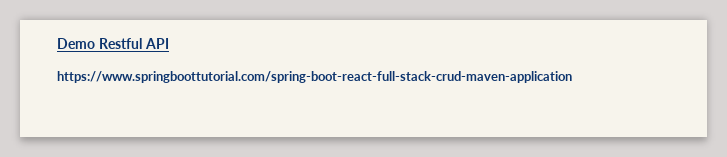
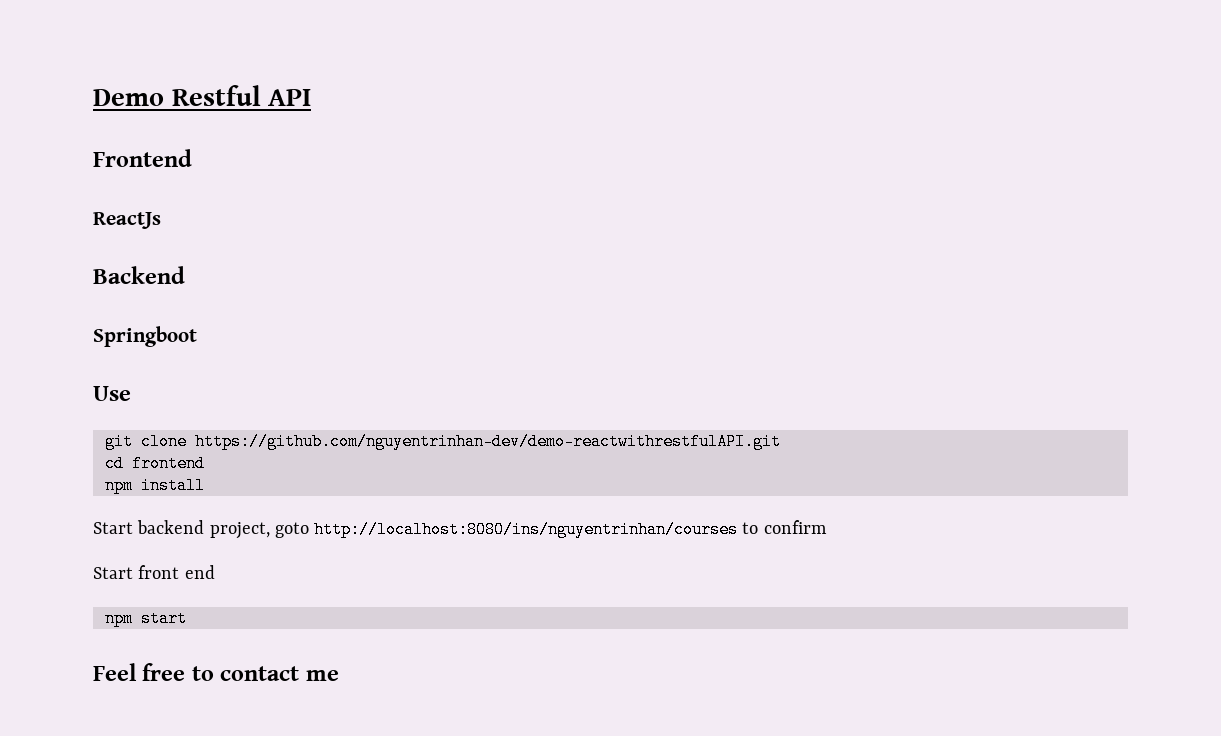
[57,71,572,83] https://www.springboottutorial.com/spring-boot-react-full-stack-crud-maven-application -> [93,149,192,167] [93,212,161,229] [93,266,185,284] [93,326,197,347] [93,386,131,401] [104,433,781,450] [104,455,205,472] [104,477,205,494] [93,520,827,539] [93,565,215,579] [104,610,187,627] [93,663,339,681] Frontend // ReactJs // Backend // Springboot // Use // git clone https://github.com/nguyentrinhan-dev/demo-reactwithrestfulAPI.git // cd frontend // npm install // Start backend project, goto http://localhost:8080/ins/nguyentrinhan/courses to confirm // Start front end // npm start // Feel free to contact me

